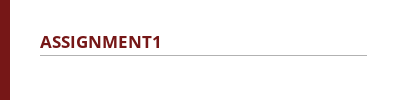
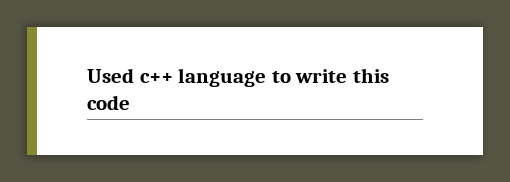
[40,36,162,48] ASSIGNMENT1 -> [87,68,389,87] [87,95,130,110] Used c++ language to write this code

